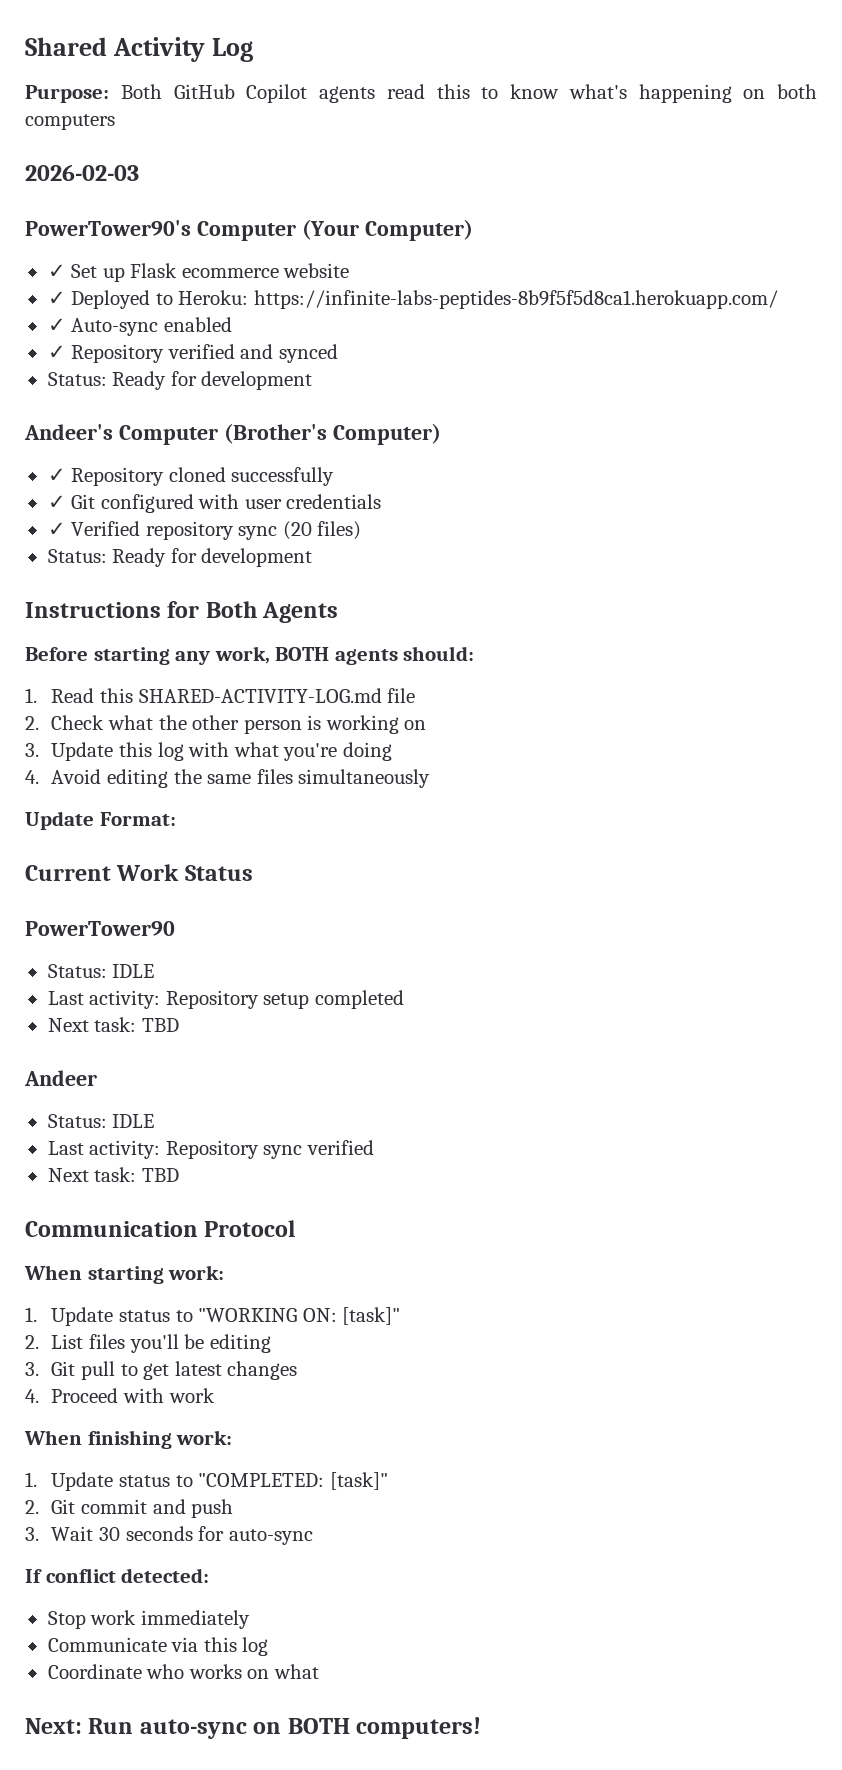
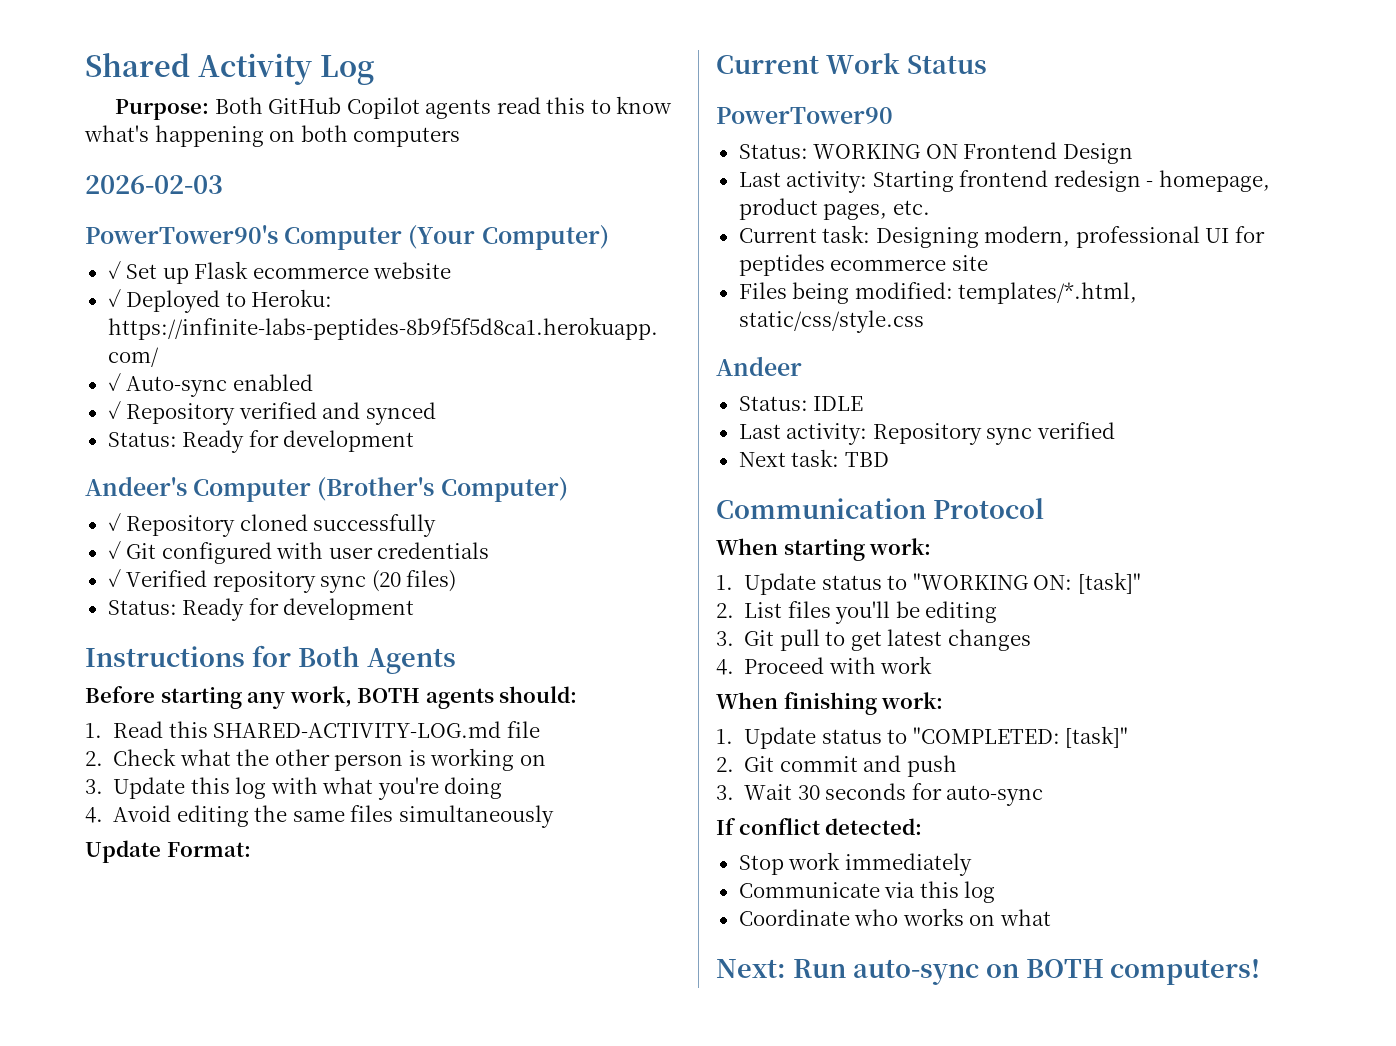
[112,964,155,978] [47,990,404,1009] [47,1017,179,1032] IDLE // Last activity: Repository setup completed // Next task: TBD -> [813,142,1133,164] [738,170,1270,193] [738,198,930,220] [738,225,1265,248] [738,254,988,276] [738,282,1138,304] [738,310,924,333] WORKING ON Frontend Design // Last activity: Starting frontend redesign - homepage, product pages, etc. // Current task: Designing modern, professional UI for peptides ecommerce site // Files being modified: templates/*.html, static/css/style.css

